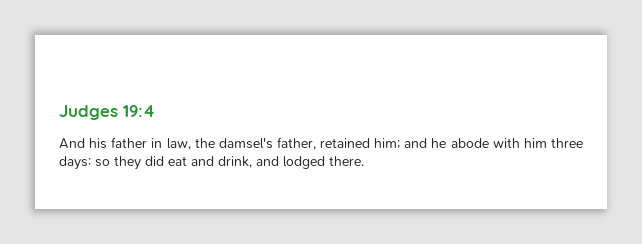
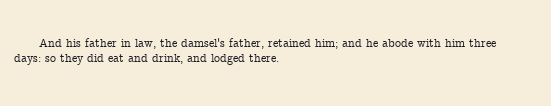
[59,105,155,120] Judges 19:4 // -> (39, 42) none

